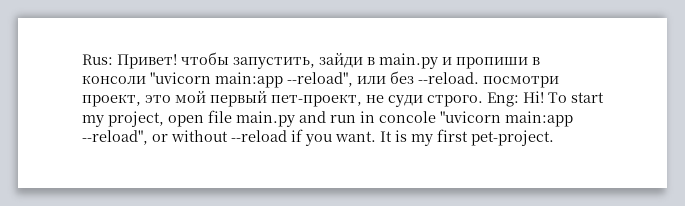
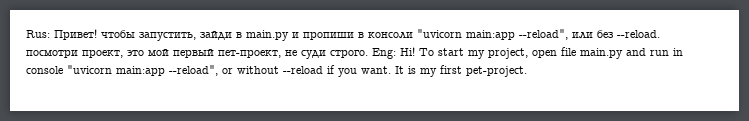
[379,111,436,123] concole -> [26,66,63,74] console

